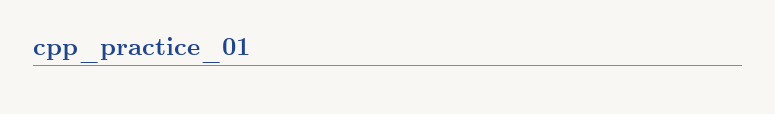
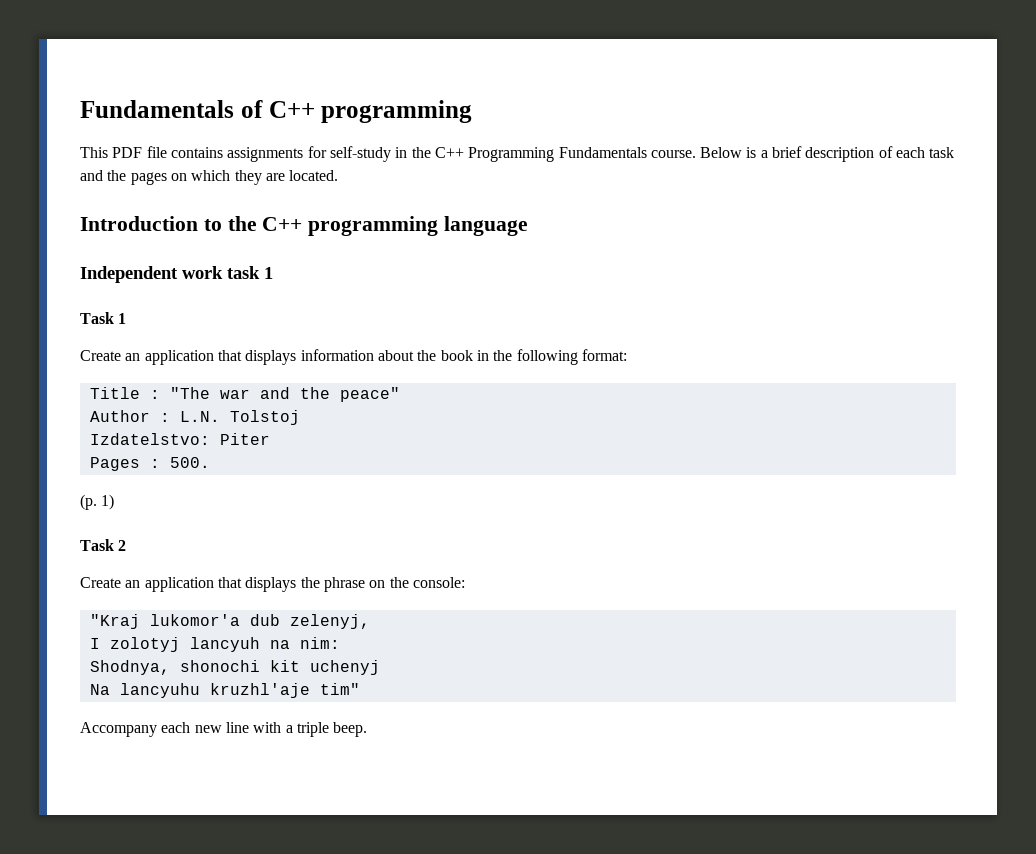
[33,37,250,63] cpp_practice_01 -> [80,100,473,123] [80,146,955,162] [80,170,339,185] [80,216,529,236] [80,266,273,283] [80,312,127,324] [80,349,627,365] [89,387,400,402] [89,410,300,425] [89,433,270,445] [89,457,210,471] [80,494,115,510] [80,539,127,551] [80,577,465,592] [89,614,370,629] [89,637,340,652] [89,660,380,675] [89,683,360,698] [80,722,368,737] Fundamentals of C++ programming // This PDF file contains assignments for self-study in the C++ Programming Fundamentals course. Below is a brief description of each task and the pages on which they are located. // Introduction to the C++ programming language // Independent work task 1 // Task 1 // Create an application that displays information about the book in the following format: // Title : "The war and the peace" // Author : L.N. Tolstoj // Izdatelstvo: Piter // Pages : 500. // (p. 1) // Task 2 // Create an application that displays the phrase on the console: // "Kraj lukomor'a dub zelenyj, // I zolotyj lancyuh na nim: // Shodnya, shonochi kit uchenyj // Na lancyuhu kruzhl'aje tim" // Accompany each new line with a triple beep.

